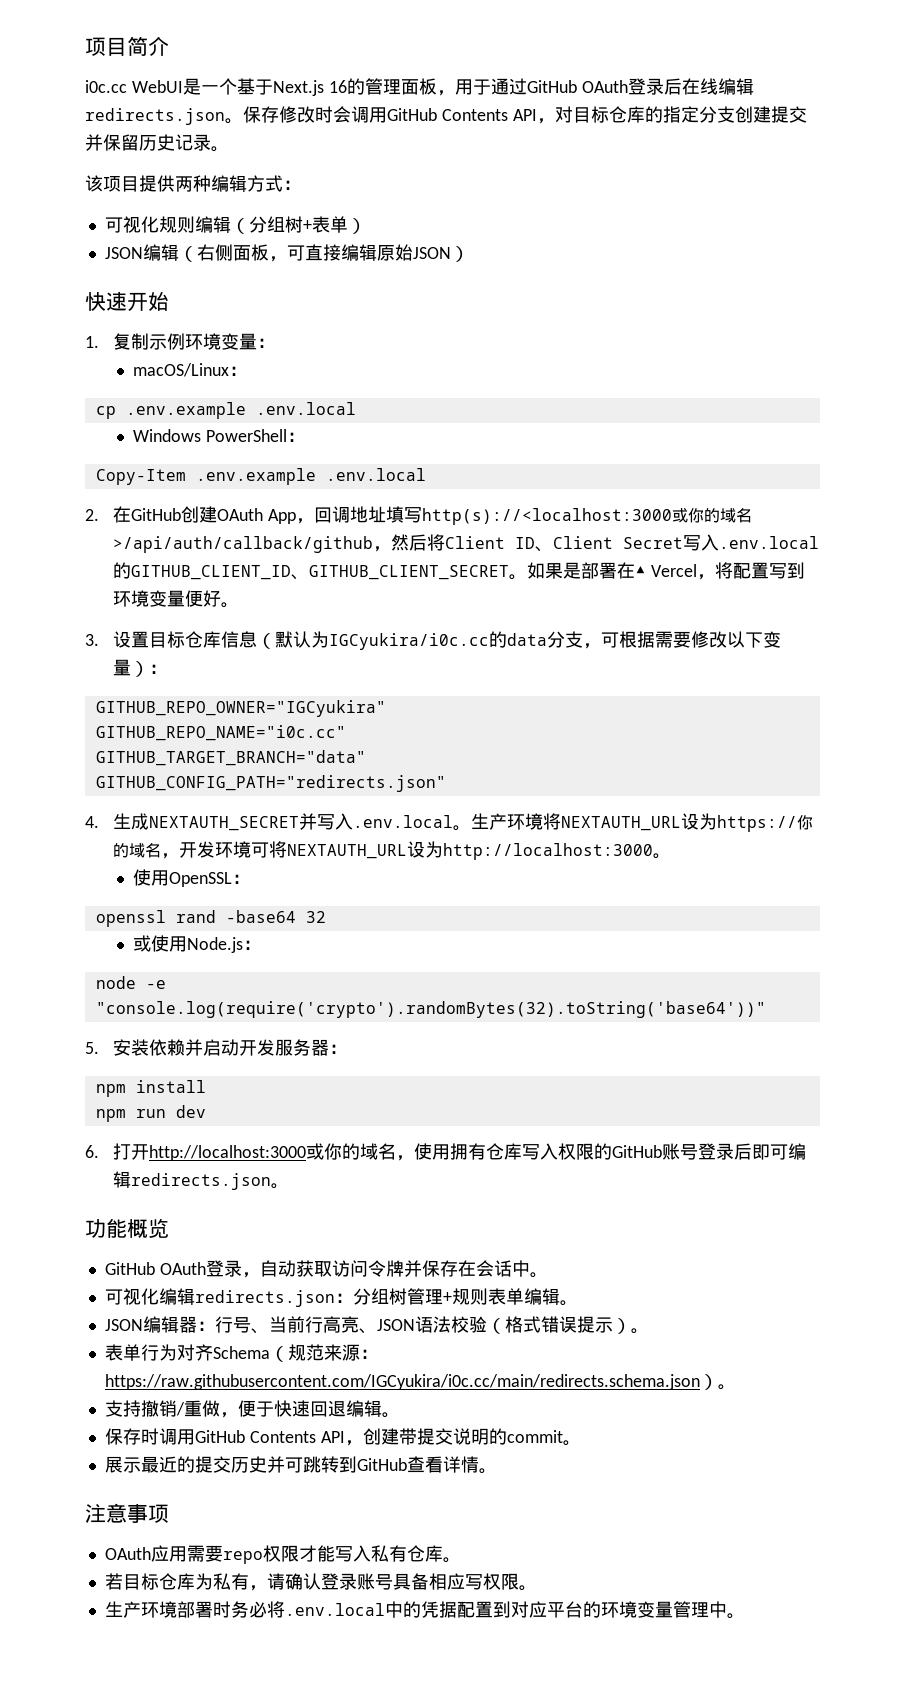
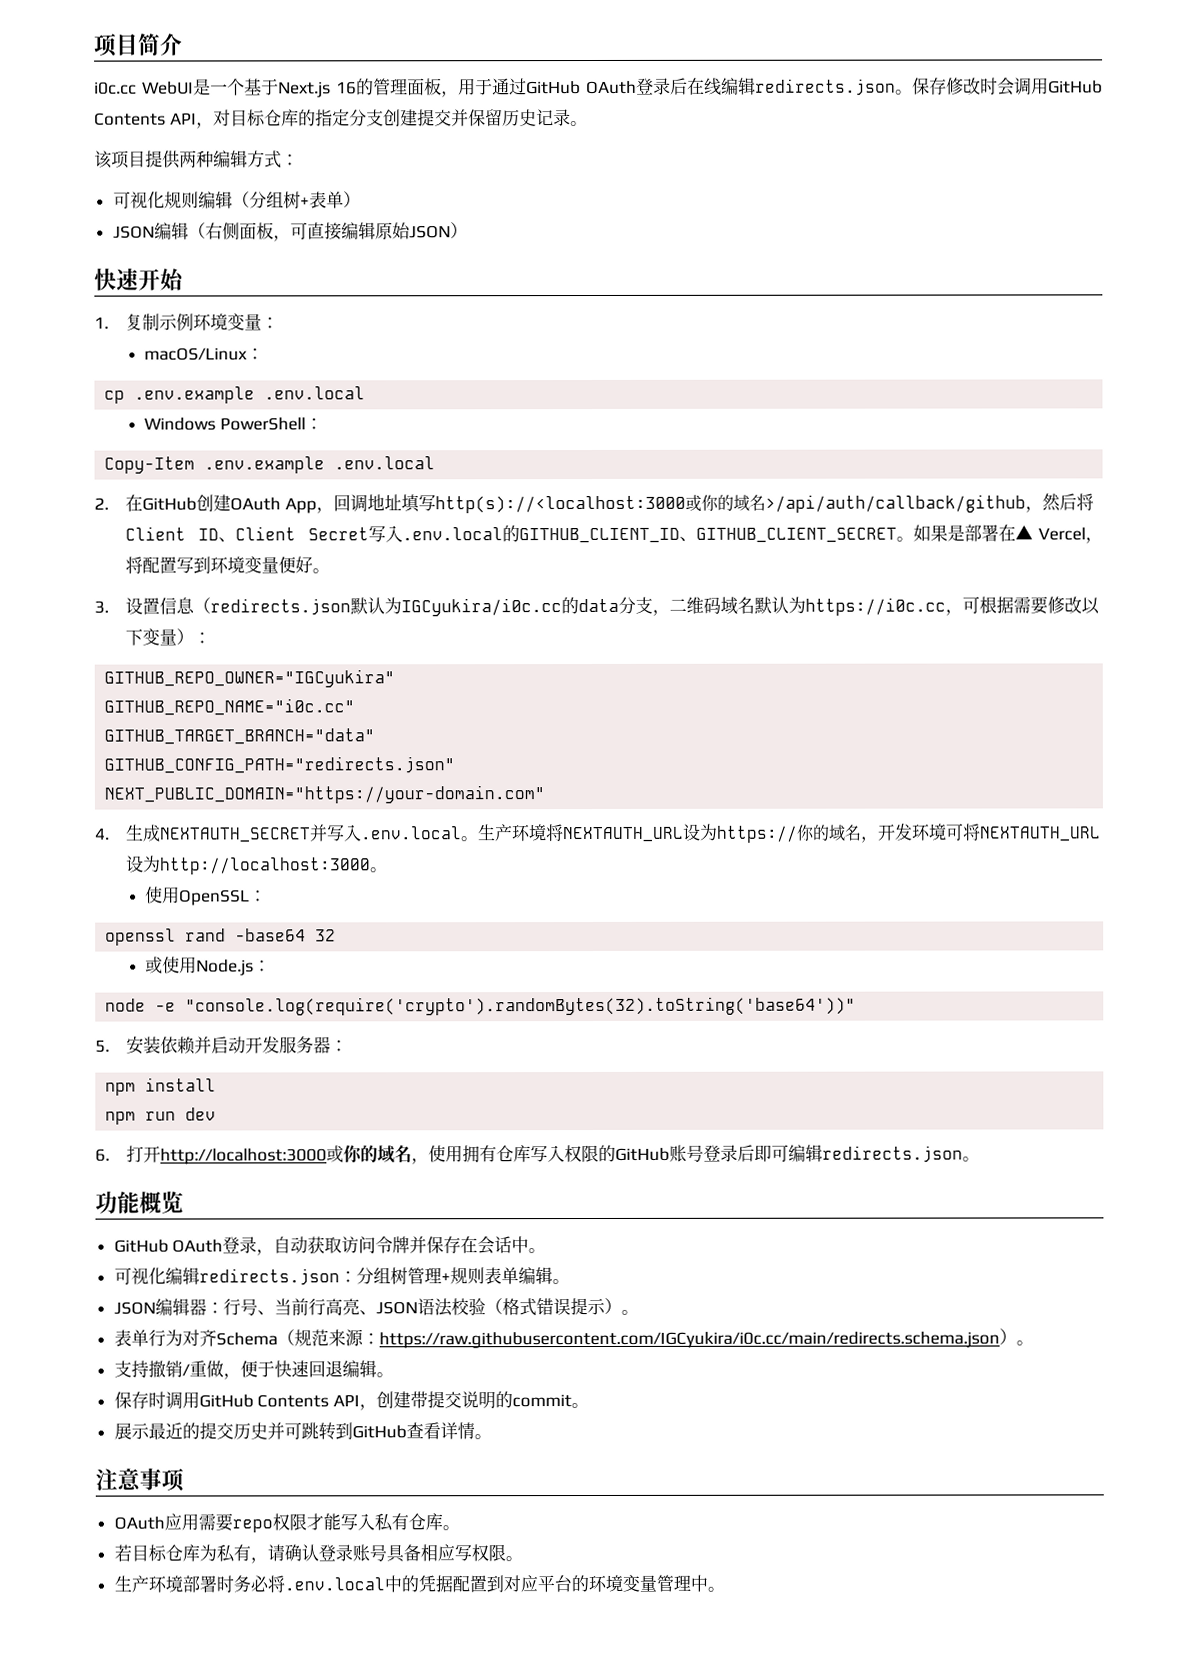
[149,631,276,649] 目标仓库信息（ -> [159,597,352,616] 信息（redirects.json
(602, 646) none -> [669,596,964,616] 二维码域名默认为https://i0c.cc，
(446, 783) none -> [104,785,546,804] // NEXT_PUBLIC_DOMAIN="https://your-domain.com"

